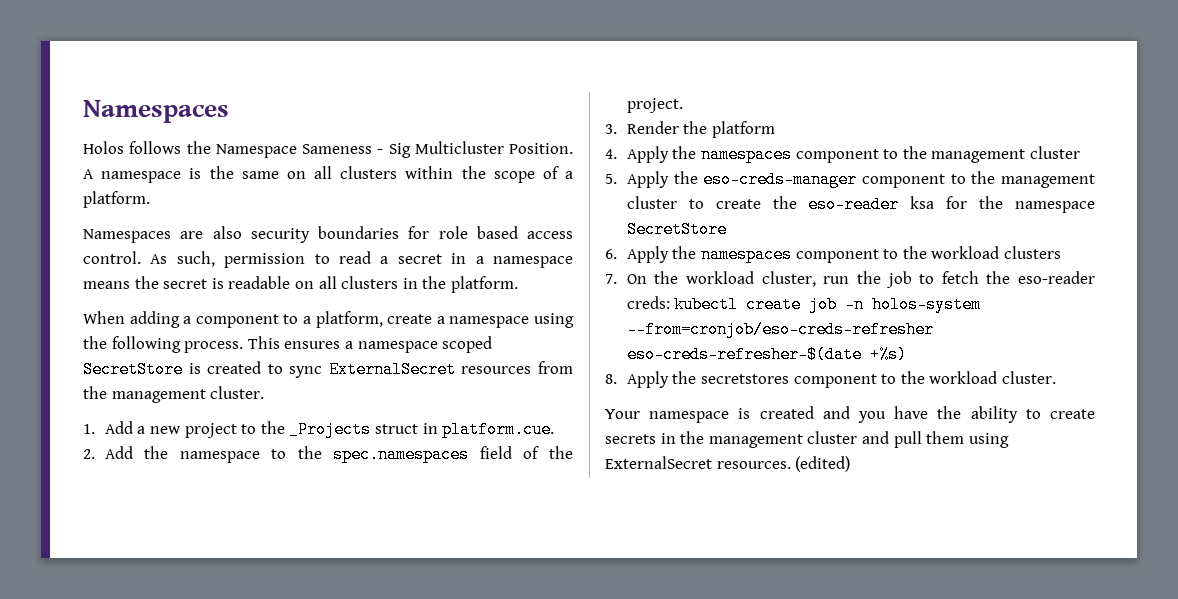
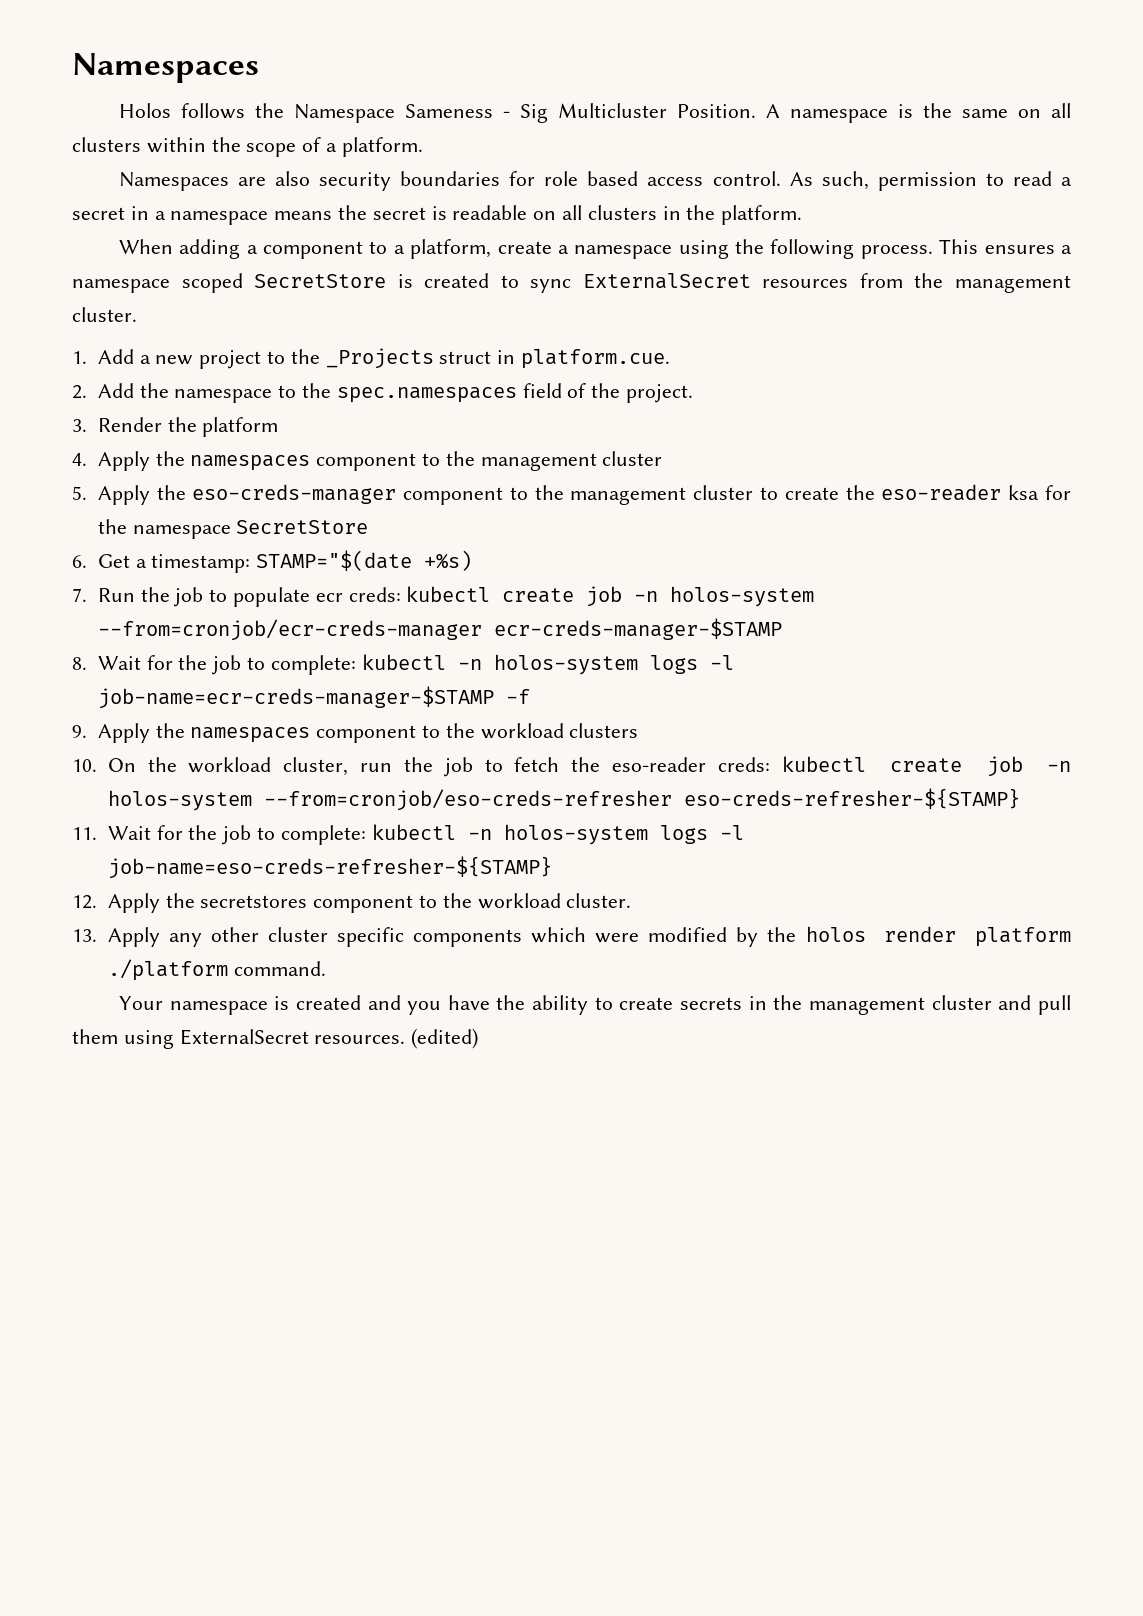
(617, 254) none -> [97,550,473,573] [72,586,815,607] [97,618,782,641] [72,654,734,675] [97,686,530,709] [72,725,87,738] Get a timestamp: STAMP="$(date +%s) // 7. Run the job to populate ecr creds: kubectl create job -n holos-system --from=cronjob/ecr-creds-manager ecr-creds-manager-$STAMP // 8. Wait for the job to complete: kubectl -n holos-system logs -l job-name=ecr-creds-manager-$STAMP -f // 9.
[605,274,617,284] 7. -> [72,759,97,772] 10.
[626,346,907,363] [605,374,617,384] eso-creds-refresher-$(date +%s) // 8. -> [683,788,1020,809] [72,824,744,845] [107,856,552,879] [72,895,97,909] eso-creds-refresher-${STAMP} // 11. Wait for the job to complete: kubectl -n holos-system logs -l job-name=eso-creds-refresher-${STAMP} // 12.
(1056, 377) none -> [72,926,1071,947] [107,959,326,981] // 13. Apply any other cluster specific components which were modified by the holos render platform ./platform command.

